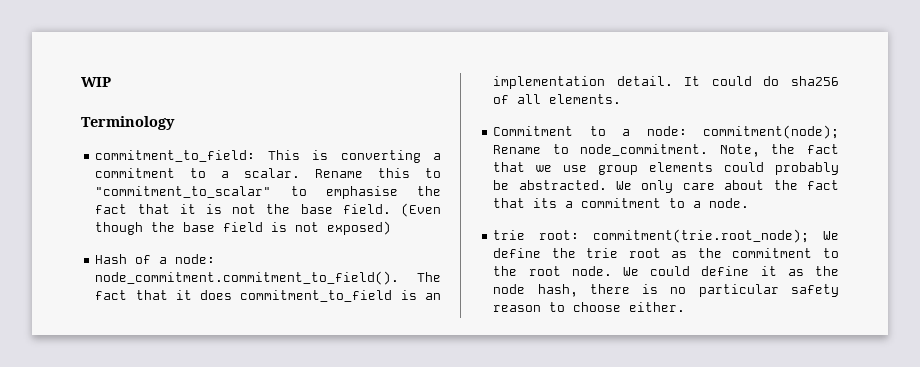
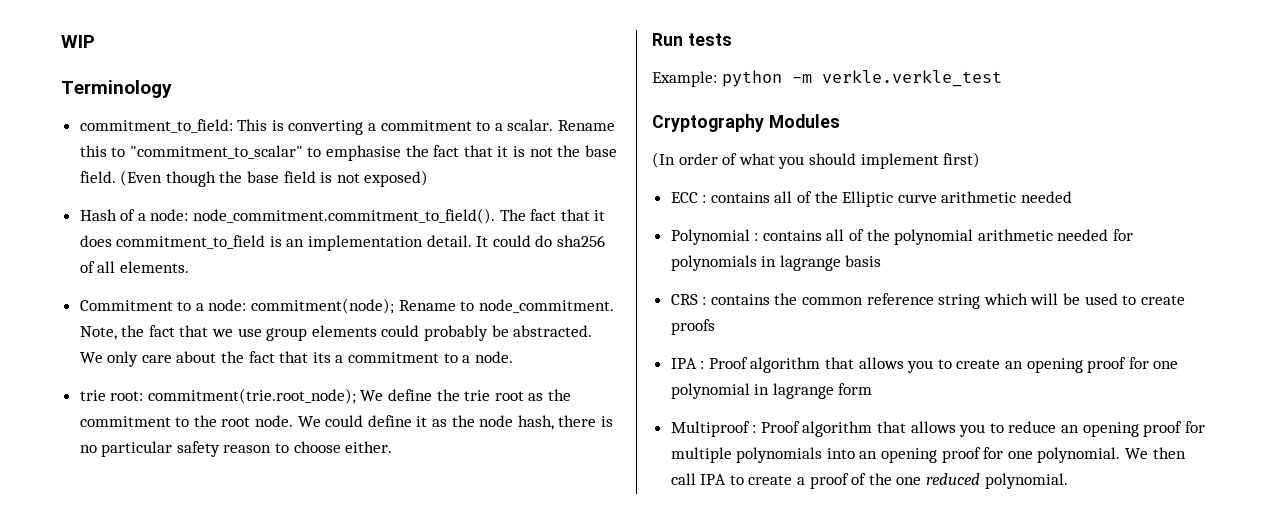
(686, 307) none -> [652,33,732,46] [652,70,1002,87] [652,114,840,132] [652,152,981,169] [670,191,1073,207] [670,229,1134,245] [670,255,882,271] [670,293,1185,309] [670,319,715,335] [670,357,1179,373] [670,383,873,399] [670,421,1205,437] [670,447,1186,463] [670,473,1068,489] // Run tests // Example: python -m verkle.verkle_test // Cryptography Modules // (In order of what you should implement first) // ECC : contains all of the Elliptic curve arithmetic needed // Polynomial : contains all of the polynomial arithmetic needed for polynomials in lagrange basis // CRS : contains the common reference string which will be used to create proofs // IPA : Proof algorithm that allows you to create an opening proof for one polynomial in lagrange form // Multiproof : Proof algorithm that allows you to reduce an opening proof for multiple polynomials into an opening proof for one polynomial. We then call IPA to create a proof of the one reduced polynomial.

